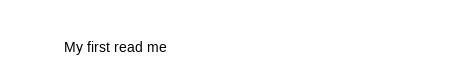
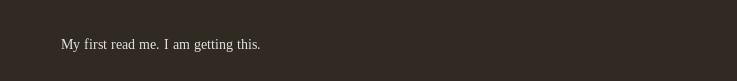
[147,44,167,52] me -> [139,39,261,52] me. I am getting this.

